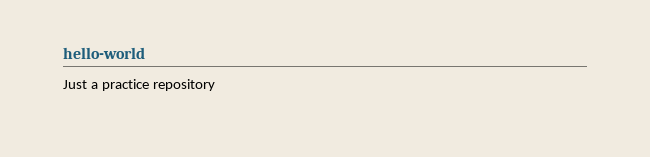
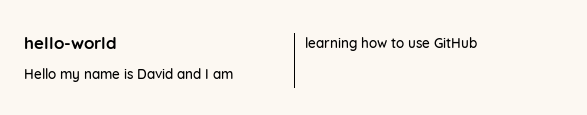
[63,79,215,91] Just a practice repository -> [24,68,233,82] [305,37,477,51] Hello my name is David and I am learning how to use GitHub

